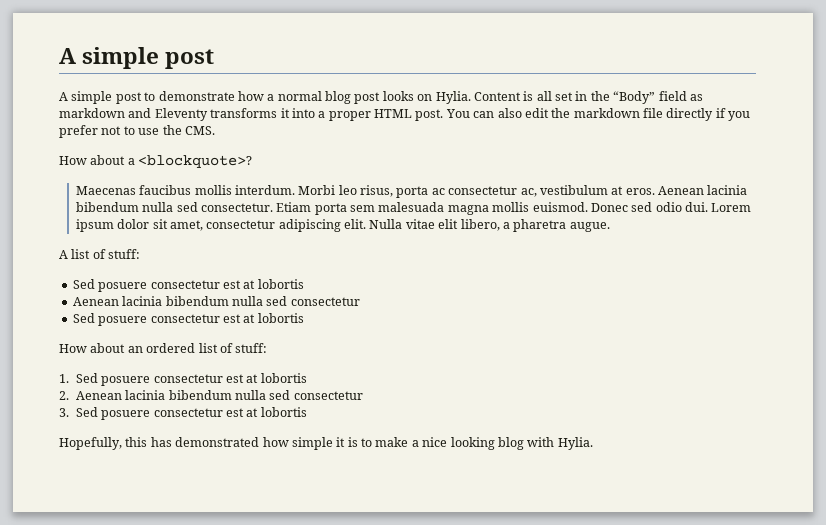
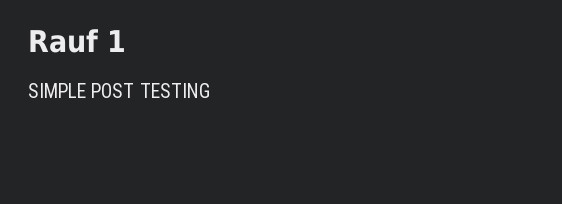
[59,47,215,69] [59,91,703,104] [59,108,751,121] [59,125,215,138] [59,155,253,168] [75,185,748,198] [75,202,752,215] [75,219,610,232] [59,249,141,259] [72,279,304,292] [72,296,360,306] [72,313,304,326] [59,343,268,353] [59,373,307,386] [59,390,363,400] [59,407,307,420] [59,437,593,450] A simple post // A simple post to demonstrate how a normal blog post looks on Hylia. Content is all set in the “Body” field as markdown and Eleventy transforms it into a proper HTML post. You can also edit the markdown file directly if you prefer not to use the CMS. // How about a <blockquote>? // Maecenas faucibus mollis interdum. Morbi leo risus, porta ac consectetur ac, vestibulum at eros. Aenean lacinia bibendum nulla sed consectetur. Etiam porta sem malesuada magna mollis euismod. Donec sed odio dui. Lorem ipsum dolor sit amet, consectetur adipiscing elit. Nulla vitae elit libero, a pharetra augue. // A list of stuff: // Sed posuere consectetur est at lobortis // Aenean lacinia bibendum nulla sed consectetur // Sed posuere consectetur est at lobortis // How about an ordered list of stuff: // 1. Sed posuere consectetur est at lobortis // 2. Aenean lacinia bibendum nulla sed consectetur // 3. Sed posuere consectetur est at lobortis // Hopefully, this has demonstrated how simple it is to make a nice looking blog with Hylia. -> [28,29,126,53] [28,83,210,98] Rauf 1 // SIMPLE POST TESTING

